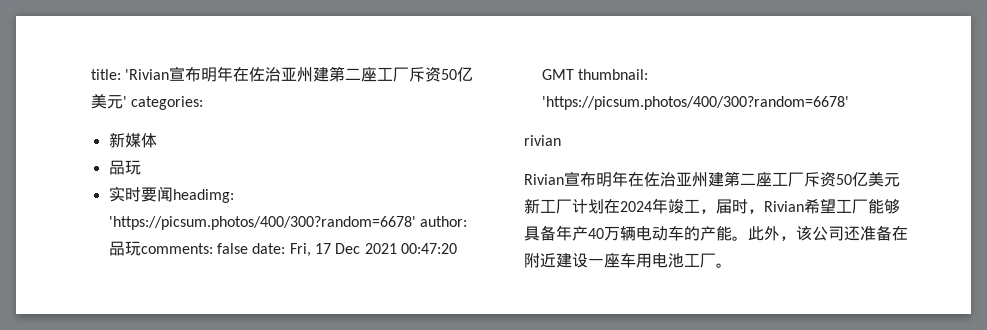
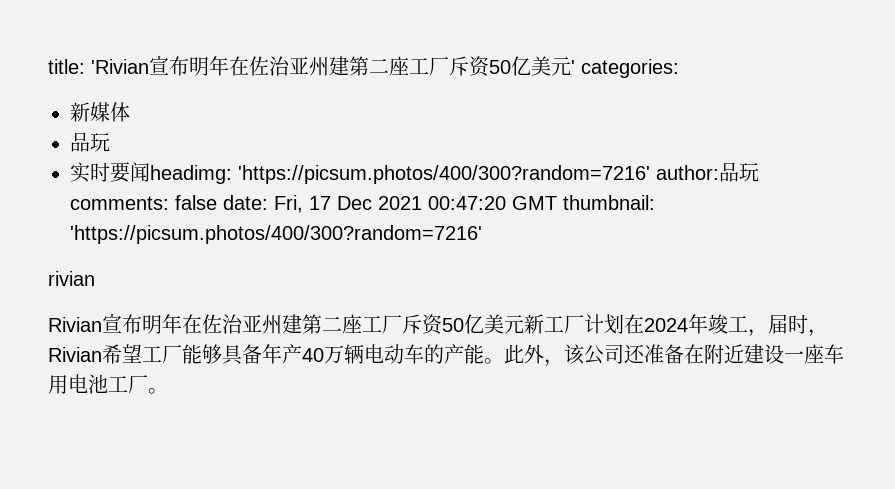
[108,216,416,230] 'https://picsum.photos/400/300?random=6678' -> [238,165,650,184] 'https://picsum.photos/400/300?random=7216'
[541,96,849,110] 'https://picsum.photos/400/300?random=6678' -> [70,225,482,244] 'https://picsum.photos/400/300?random=7216'

